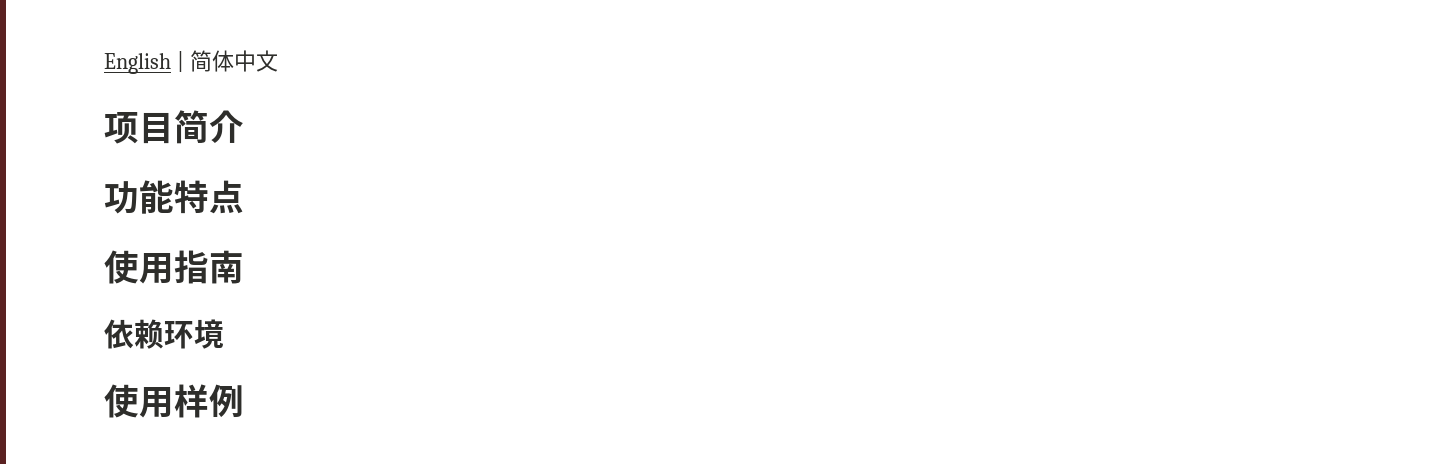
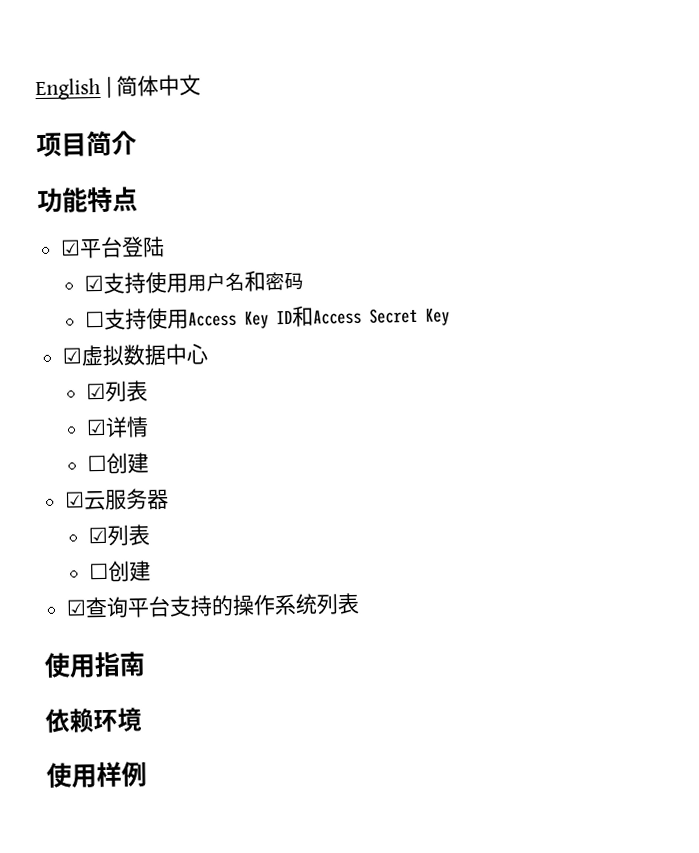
(244, 197) none -> [60,235,166,259] [84,270,305,294] [85,305,451,330] [62,343,209,367] [86,380,149,402] [86,416,150,438] [87,452,150,474] [65,488,170,511] [88,524,151,546] [89,560,152,582] [66,592,361,618] // ☑平台登陆 // ☑支持使用用户名和密码 // ☐支持使用Access Key ID和Access Secret Key // ☑虚拟数据中心 // ☑列表 // ☑详情 // ☐创建 // ☑云服务器 // ☑列表 // ☐创建 // ☑查询平台支持的操作系统列表

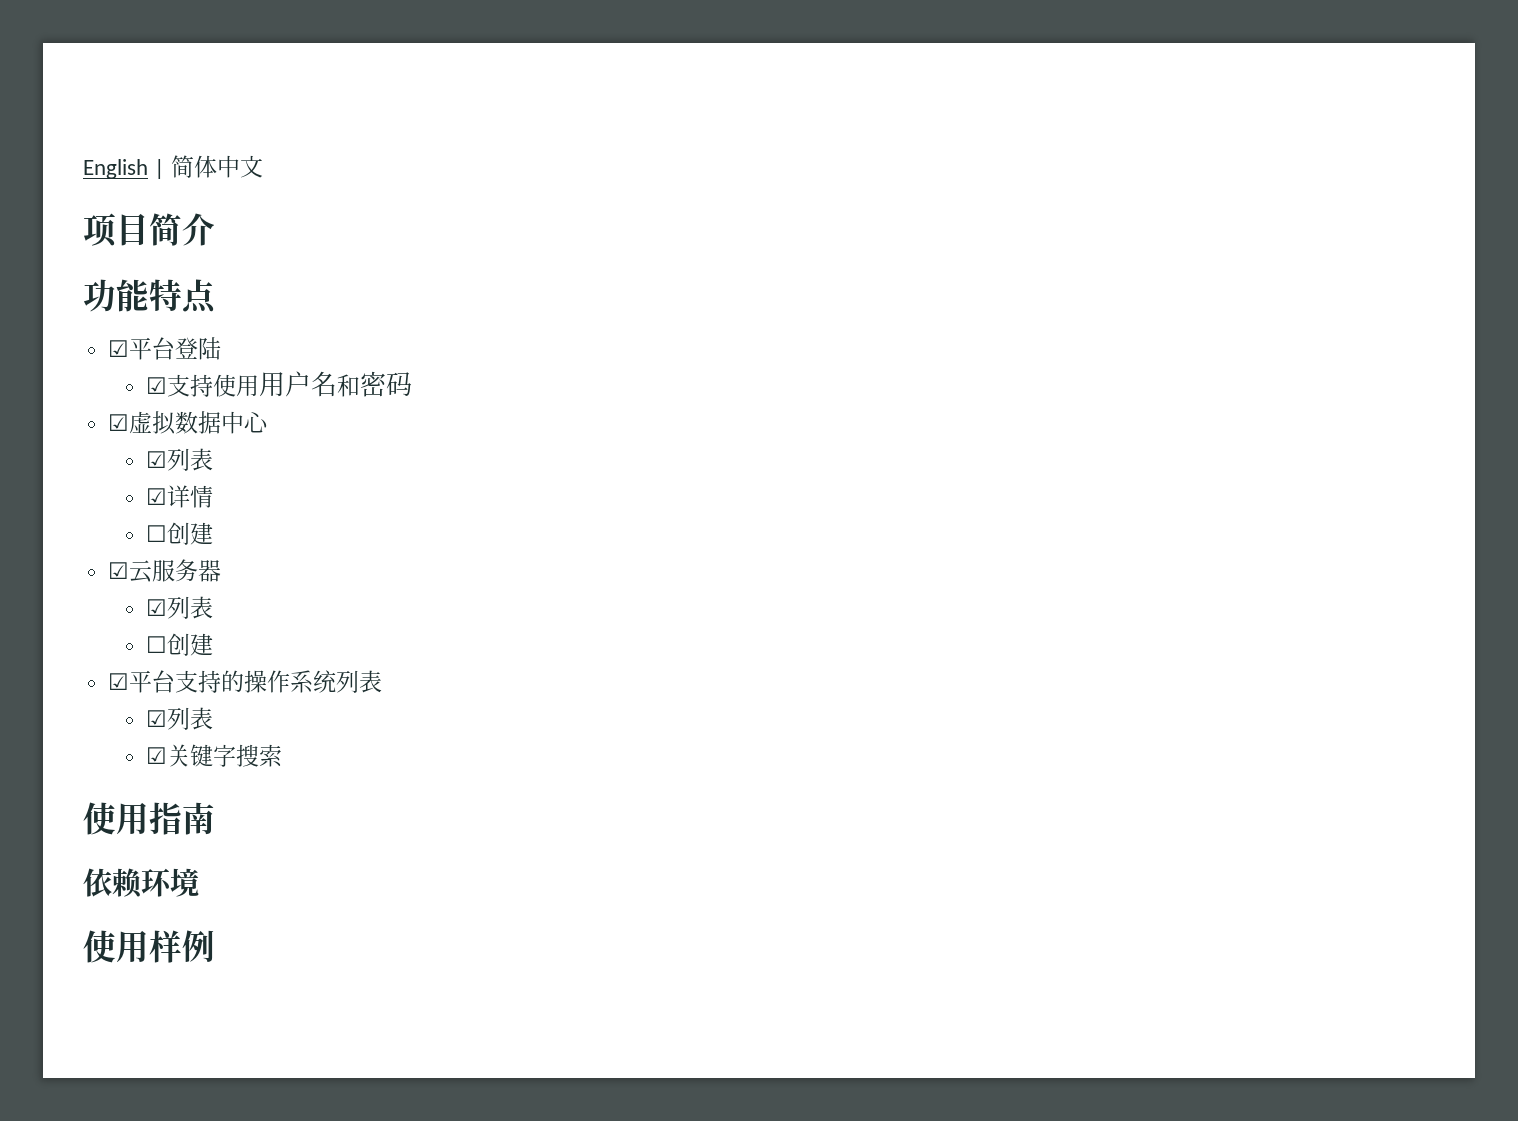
[85,305,451,330] // ☐支持使用Access Key ID和Access Secret Key -> (413, 384) none
[85,596,130,618] 查询 -> (130, 681) none
(361, 603) none -> [146,707,214,730] [146,744,283,767] // ☑列表 // ☑关键字搜索

